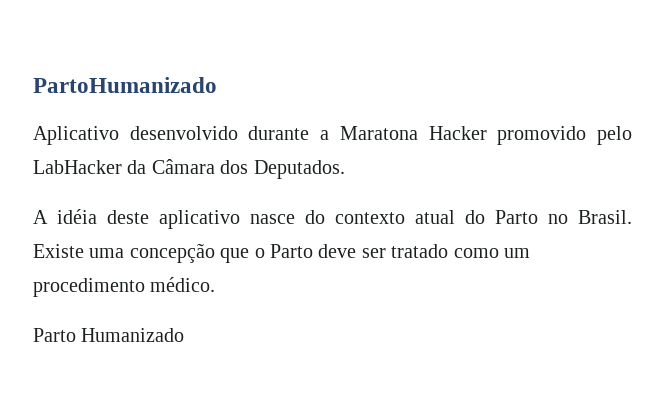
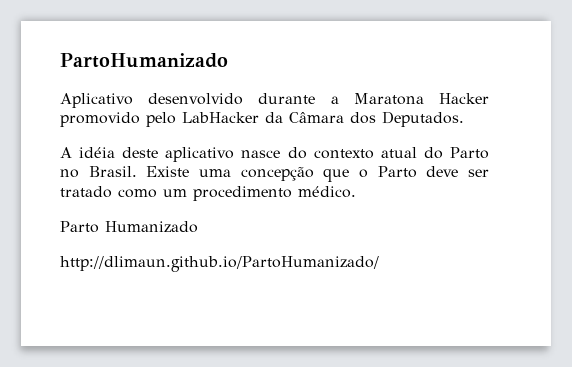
(185, 335) none -> [60,256,379,272] // http://dlimaun.github.io/PartoHumanizado/

